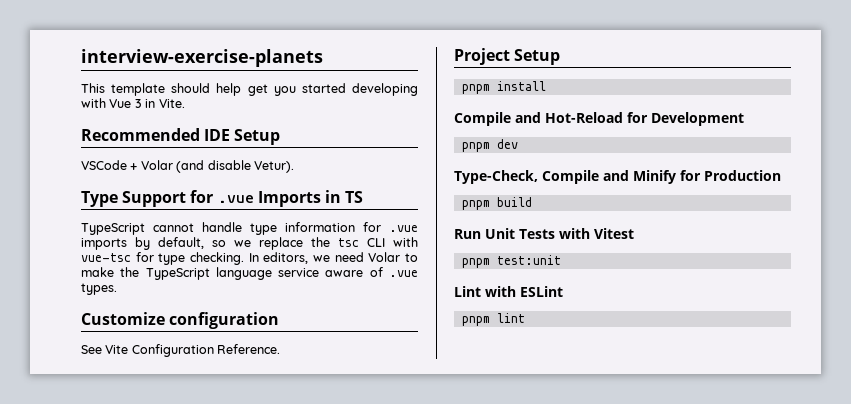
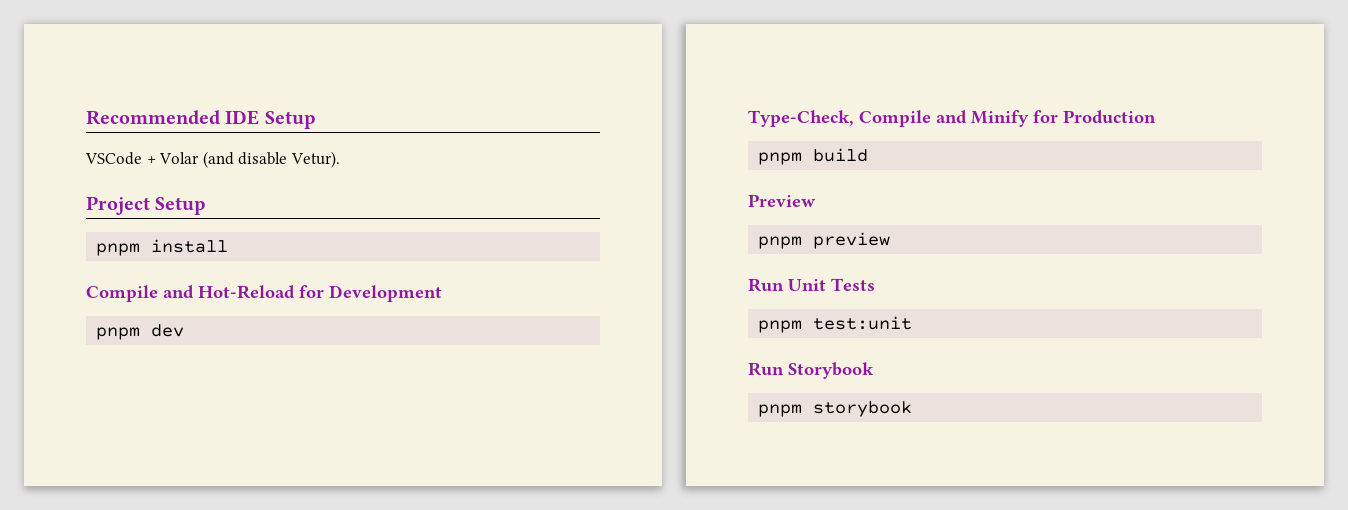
[81,49,323,67] [81,83,418,96] [81,98,185,108] interview-exercise-planets // This template should help get you started developing with Vue 3 in Vite. // -> (86, 117) none
[81,190,364,207] [81,222,418,235] [81,237,418,250] [81,252,418,265] [81,267,418,280] [81,283,117,295] [81,312,280,329] [81,344,281,357] // Type Support for .vue Imports in TS // TypeScript cannot handle type information for .vue imports by default, so we replace the tsc CLI with vue-tsc for type checking. In editors, we need Volar to make the TypeScript language service aware of .vue types. // Customize configuration // See Vite Configuration Reference. -> (340, 159) none
(532, 202) none -> [748,194,816,207] [758,232,891,249] // Preview // pnpm preview
[558,228,634,239] with Vitest -> (875, 284) none
[454,286,563,297] [461,313,525,326] Lint with ESLint // pnpm lint -> [748,362,874,379] [758,401,913,417] Run Storybook // pnpm storybook

